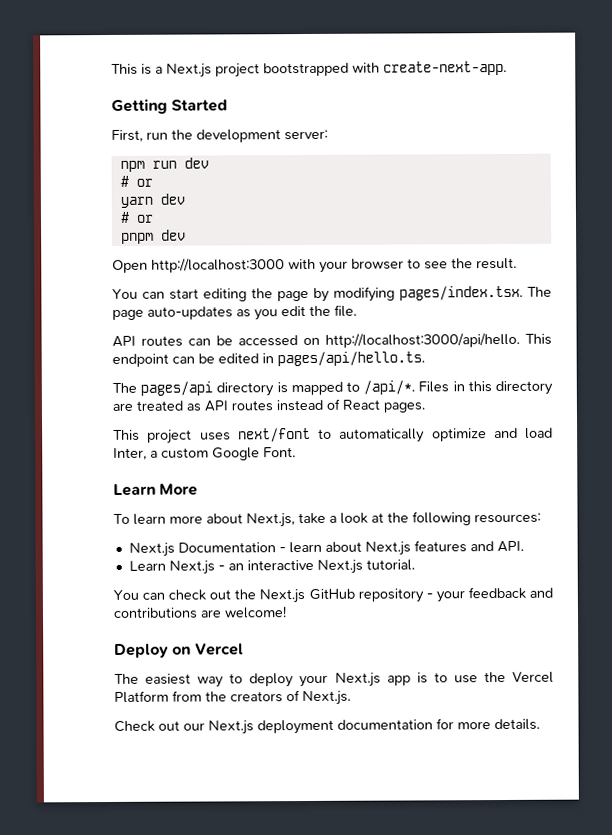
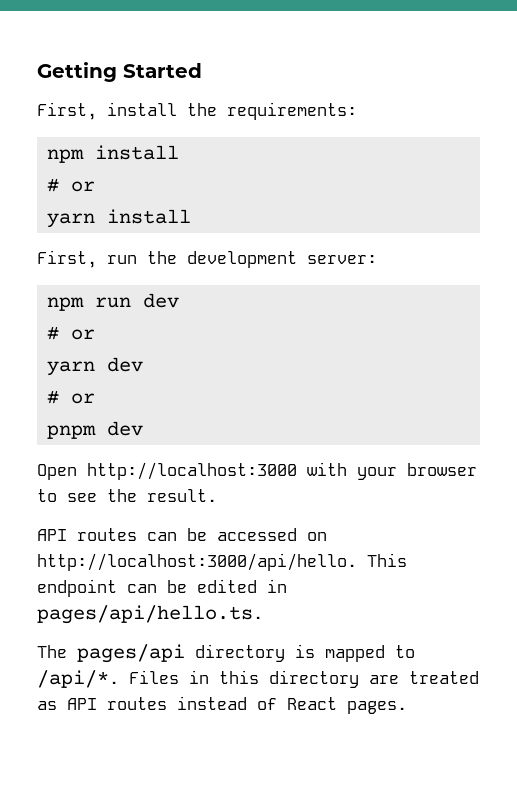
[111,60,507,78] [111,98,229,114] This is a Next.js project bootstrapped with create-next-app. // Getting Started -> [37,62,202,82] [37,102,357,120] [47,145,180,163] [47,178,96,192] [47,209,192,228] Getting Started // First, install the requirements: // npm install // # or // yarn install
[112,285,552,302] [112,304,357,321] // You can start editing the page by modifying pages/index.tsx. The page auto-updates as you edit the file. -> (217, 495) none
[113,427,553,444] [113,447,296,461] [113,483,199,496] [113,511,541,528] [128,540,524,557] [128,559,415,575] [113,586,553,604] [113,606,287,619] [114,643,244,658] [114,671,554,688] [114,690,351,706] [114,718,540,735] // This project uses next/font to automatically optimize and load Inter, a custom Google Font. // Learn More // To learn more about Next.js, take a look at the following resources: // Next.js Documentation - learn about Next.js features and API. // Learn Next.js - an interactive Next.js tutorial. // You can check out the Next.js GitHub repository - your feedback and contributions are welcome! // Deploy on Vercel // The easiest way to deploy your Next.js app is to use the Vercel Platform from the creators of Next.js. // Check out our Next.js deployment documentation for more details. -> (407, 707) none

